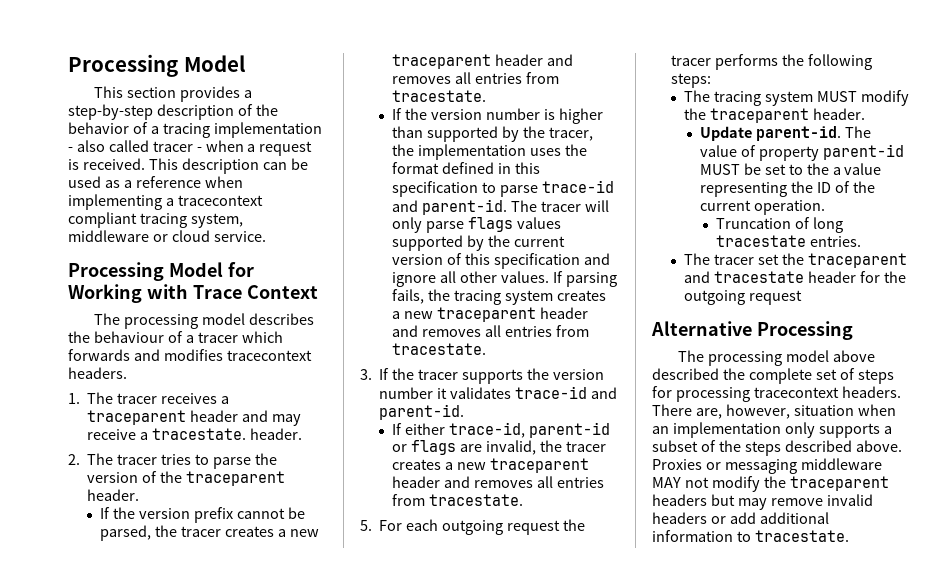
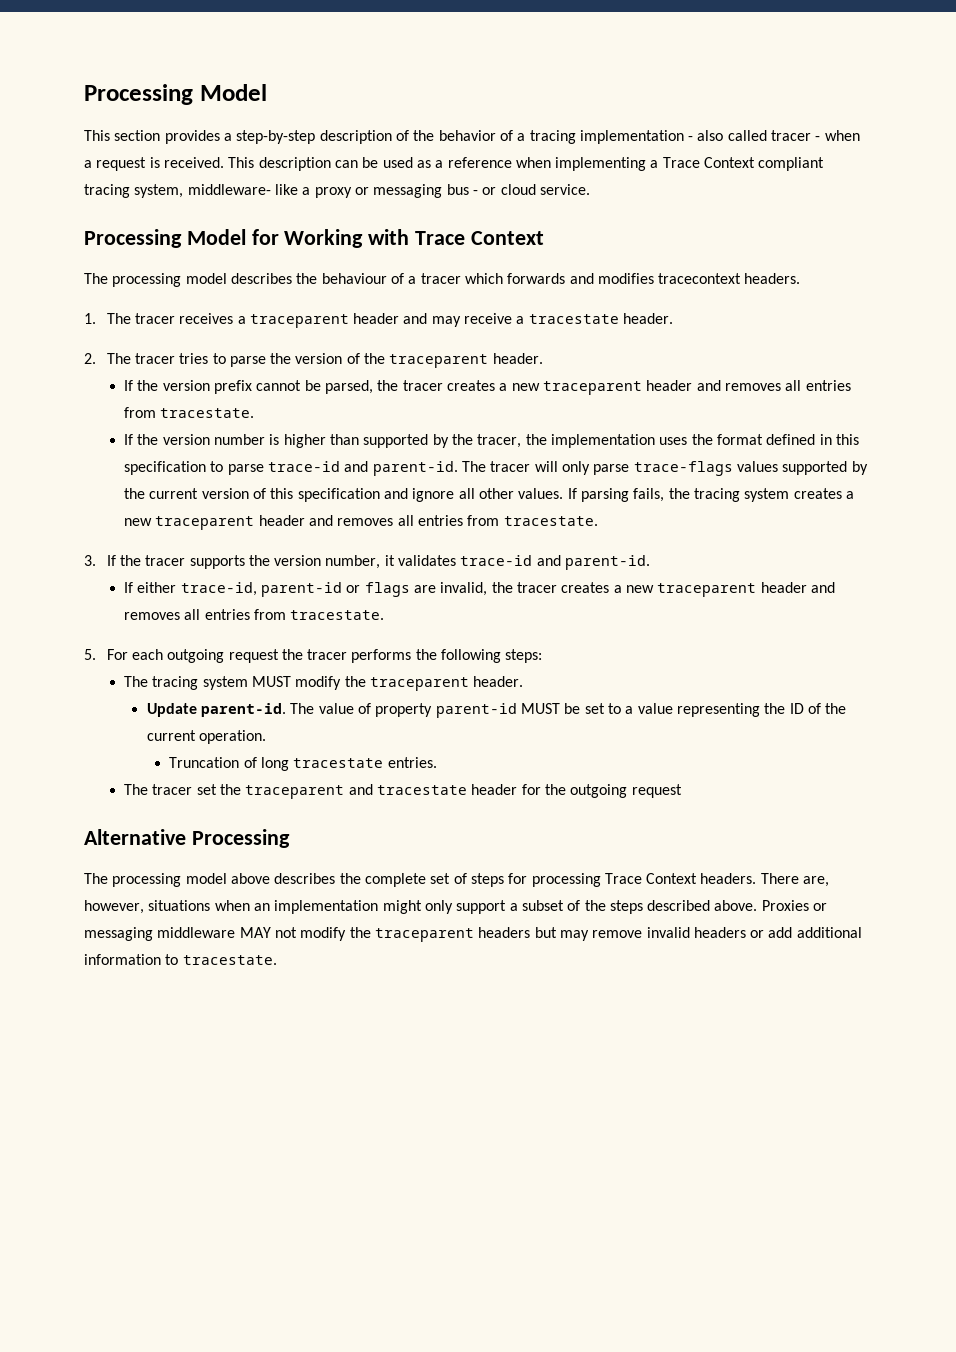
[177,195,263,206] tracecontext -> [662,157,756,168] Trace Context
[68,230,149,242] middleware -> [187,184,478,198] middleware- like a proxy or messaging bus -
[152,428,247,440] tracestate. -> [528,314,619,324] tracestate
[467,217,513,232] flags -> [633,461,733,476] trace-flags
[379,387,434,399] number -> [325,555,381,569] number,
[806,163,829,175] the -> (621, 708) none
[652,368,719,380] described -> [274,873,336,884] describes
[753,387,839,398] tracecontext -> [604,873,698,884] Trace Context
[793,405,854,416] situation -> [148,900,211,911] situations
[784,422,880,438] only supports -> [382,900,507,914] might only support

